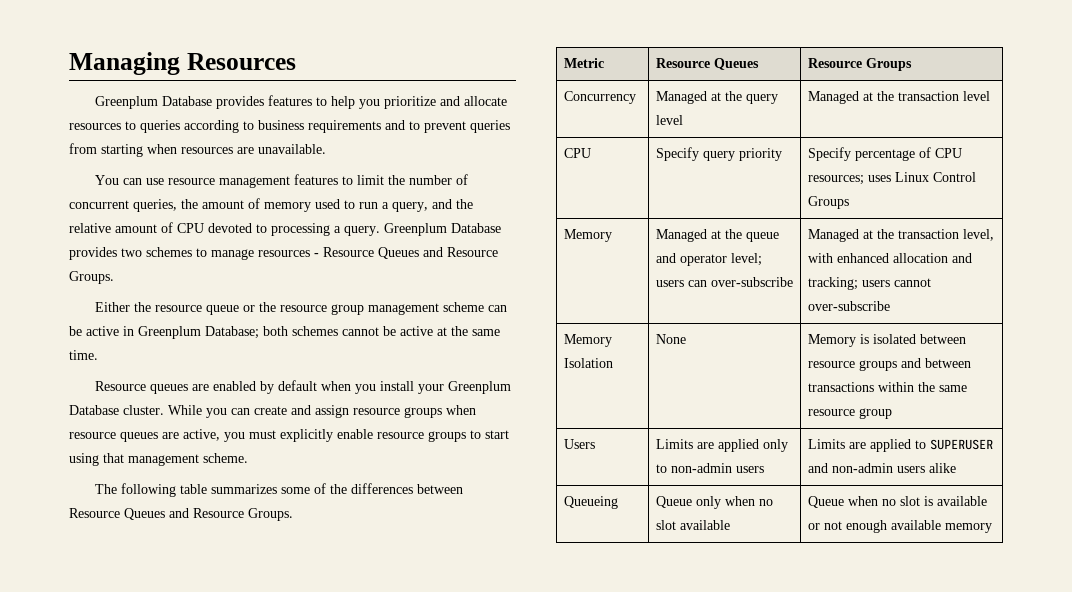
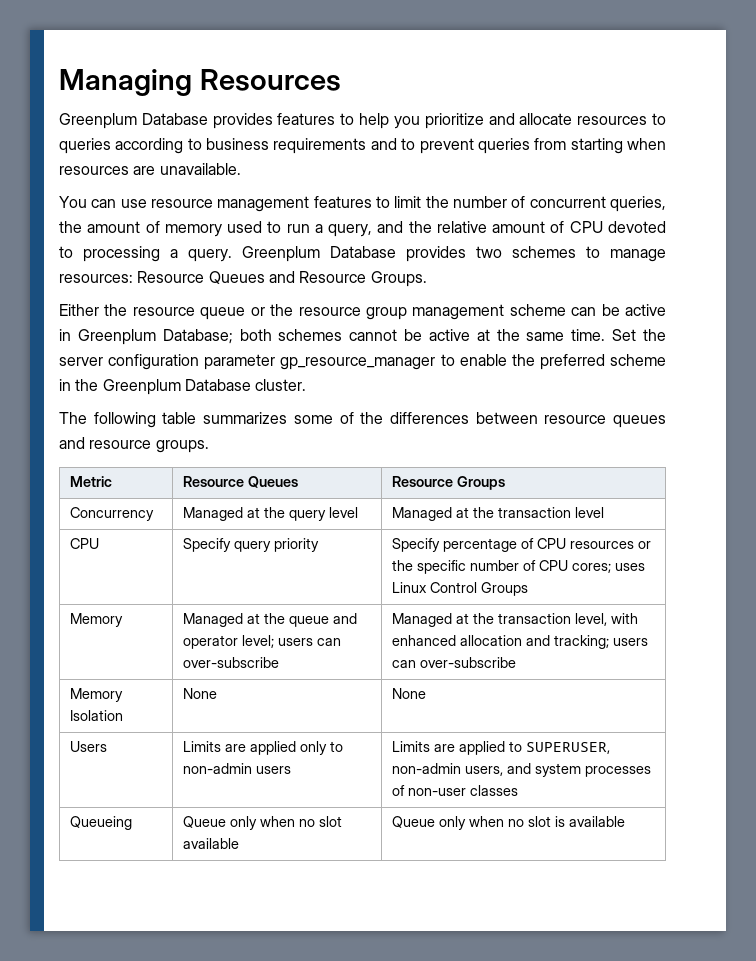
[258,250,319,257] resources - -> [59,274,133,283] resources:
[95,380,512,394] [69,405,476,418] [69,429,509,442] [69,453,248,466] // Resource queues are enabled by default when you install your Greenplum Database cluster. While you can create and assign resource groups when resource queues are active, you must explicitly enable resource groups to start using that management scheme. -> [612,329,666,341] [59,354,666,370] [59,379,307,395] Set the server configuration parameter gp_resource_manager to enable the preferred scheme in the Greenplum Database cluster.
[69,508,293,521] Resource Queues and Resource Groups. -> [544,415,666,428] [59,437,209,453] resource queues and resource groups.
[807,175,864,185] resources; -> [570,541,652,549] [392,560,612,574] resources or the specific number of CPU cores;
[893,278,931,287] cannot -> [392,660,417,668] can
[807,334,966,347] [807,358,971,371] [807,382,967,392] [807,408,892,419] | Memory is isolated between resource groups and between transactions within the same resource group -> [392,688,427,699] | None
[929,439,993,450] [807,463,956,473] SUPERUSER and non-admin users alike -> [526,742,611,754] [392,763,652,777] [392,785,519,796] SUPERUSER, non-admin users, and system processes of non-user classes
(844, 502) none -> [439,816,467,830] only
[807,520,992,533] or not enough available memory -> (626, 821) none

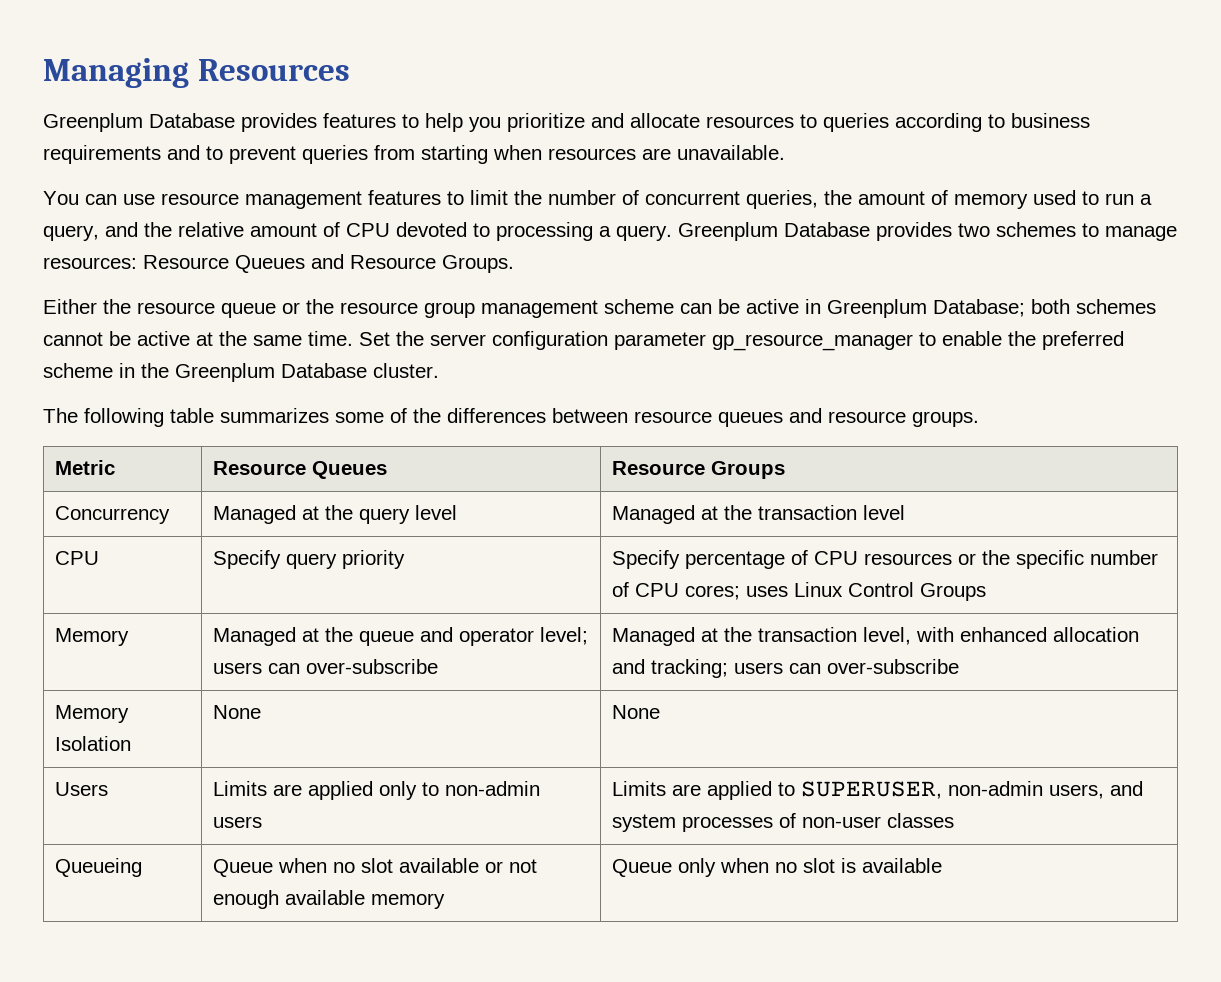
[230,816,258,830] only -> (273, 868) none
(240, 843) none -> [484,859,537,873] [212,890,445,909] or not enough available memory

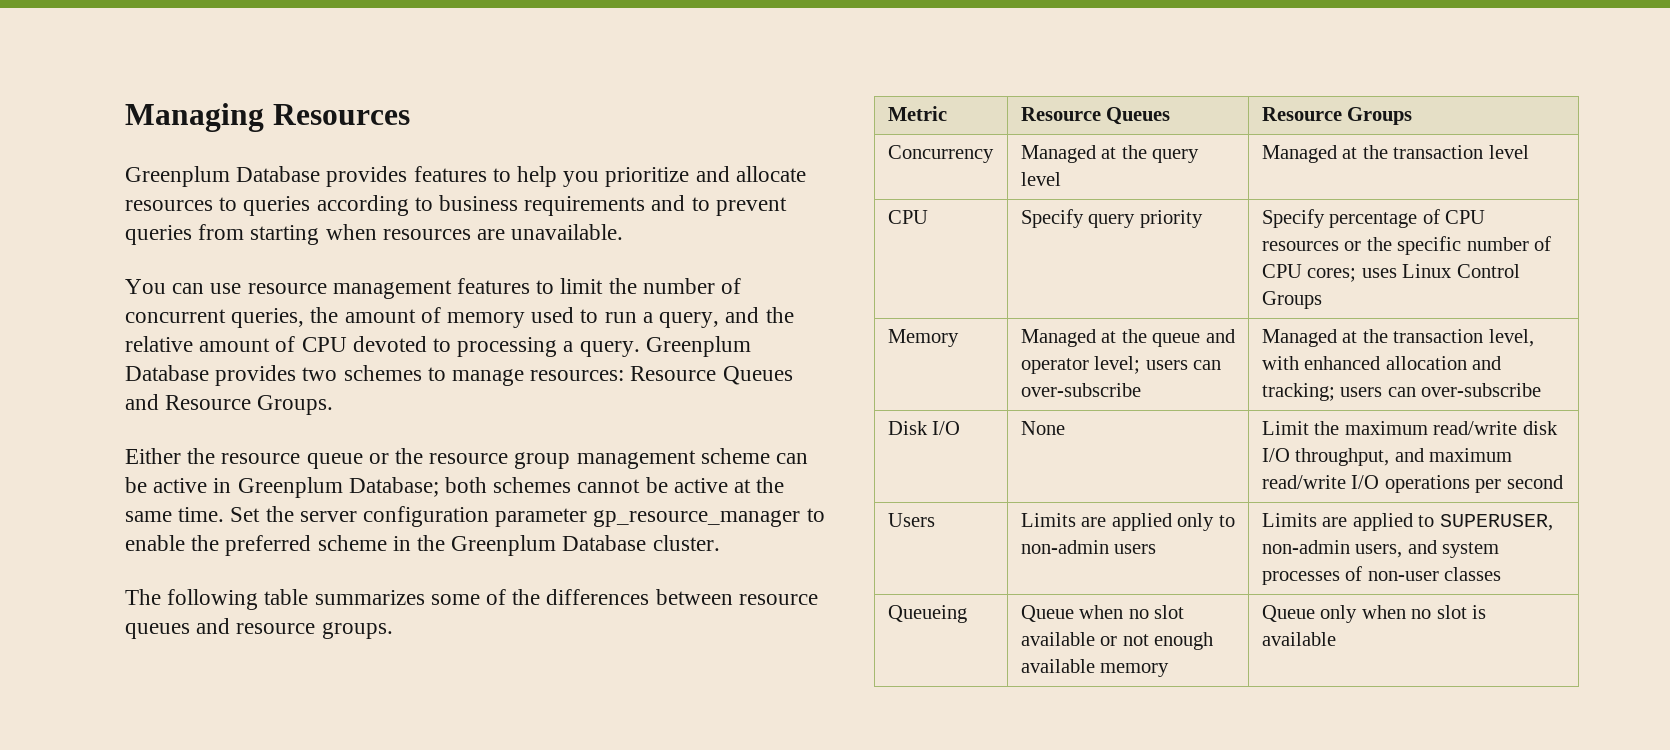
[54,705,129,723] [54,736,131,751] [212,705,261,719] [611,705,660,719] Memory Isolation | None | None -> [887,421,961,435] [1020,421,1065,435] [1261,421,1558,435] [1261,448,1513,466] [1261,475,1563,493] Disk I/O | None | Limit the maximum read/write disk I/O throughput, and maximum read/write I/O operations per second

